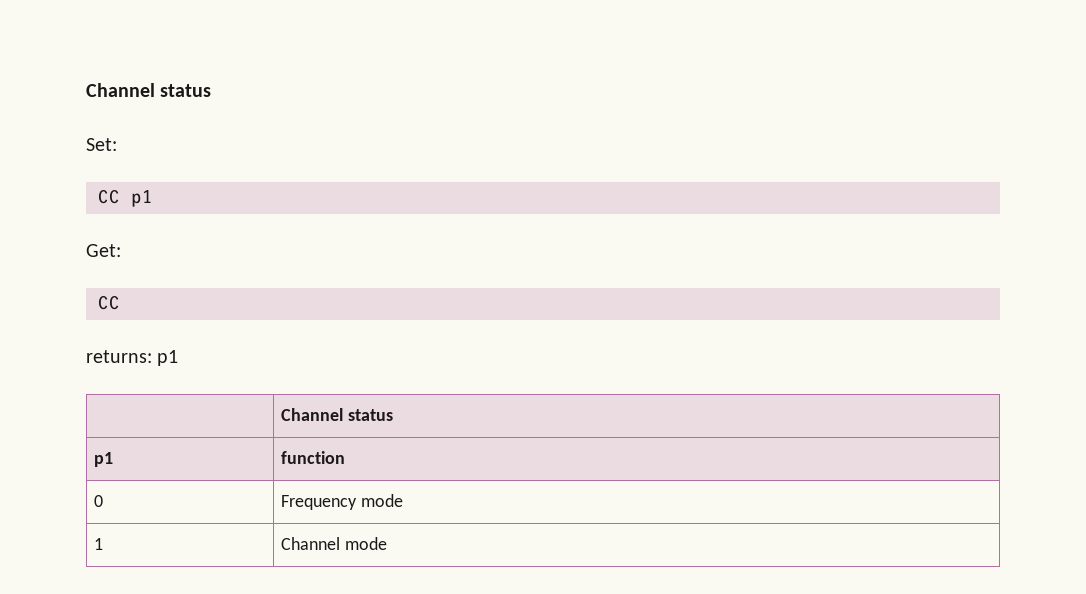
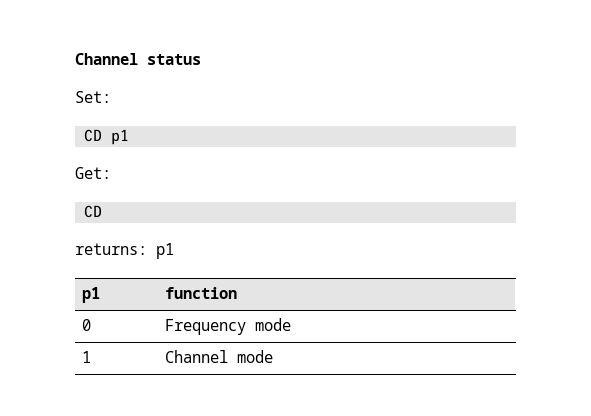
[98,189,120,204] CC -> [84,129,103,142] CD
[98,295,120,310] CC -> [84,205,103,218] CD
[281,408,394,421] // | Channel status -> (174, 251) none

